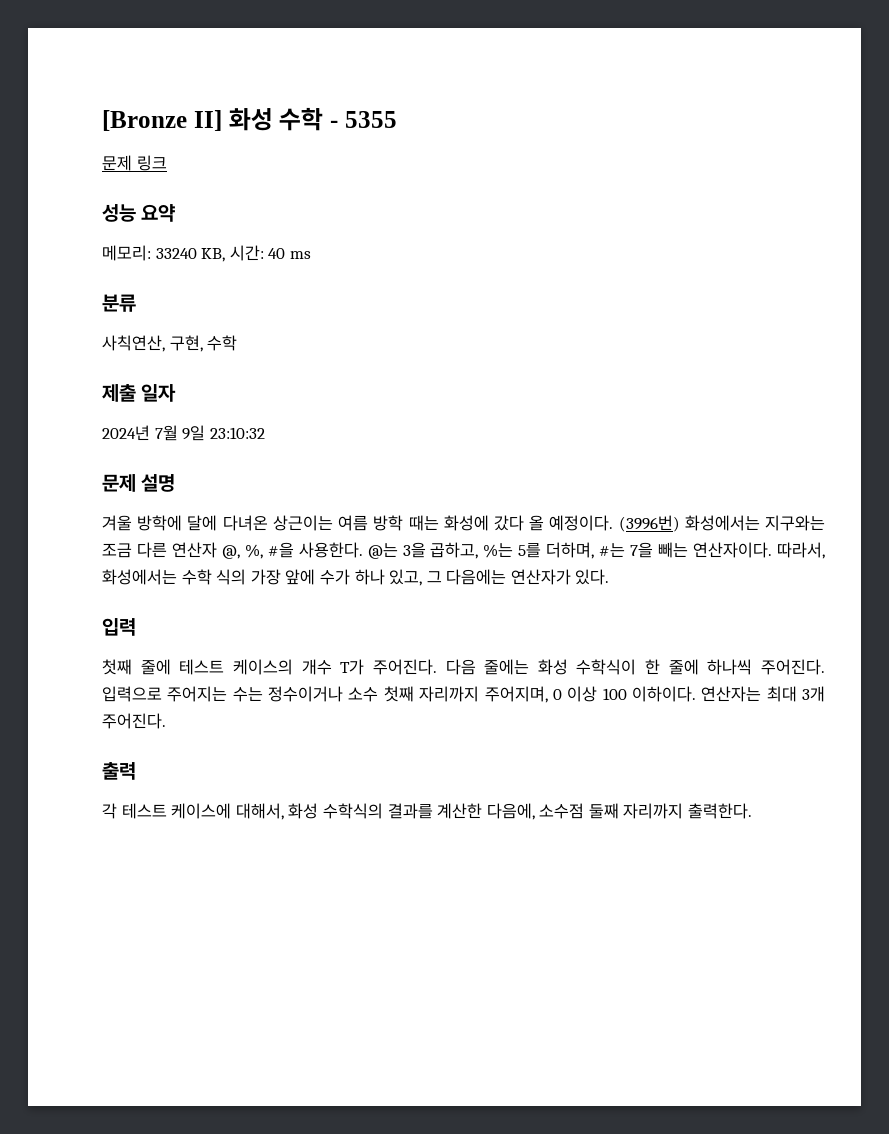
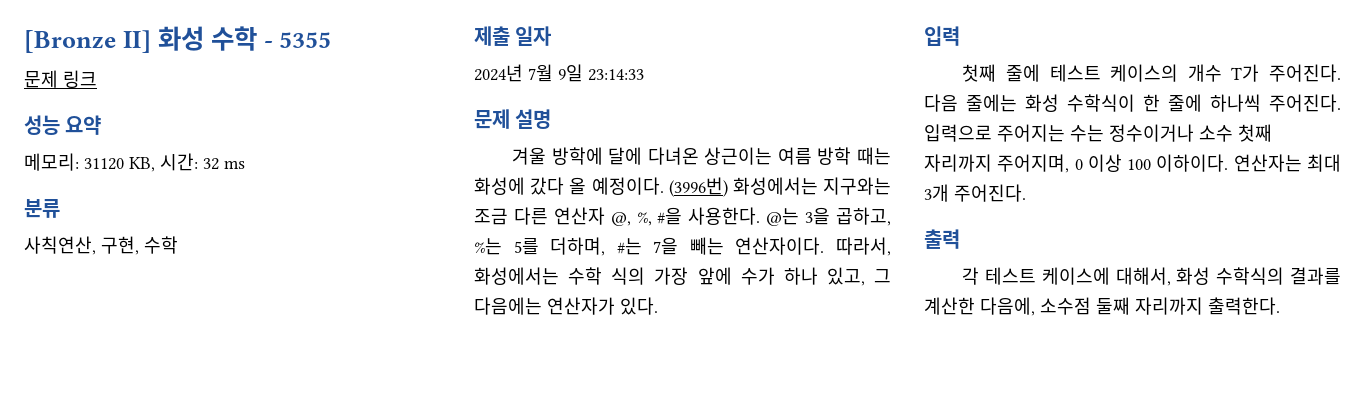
[155,248,197,259] 33240 -> [84,158,124,170] 31120
[268,248,286,259] 40 -> [203,158,219,170] 32
[209,427,265,439] 23:10:32 -> [588,69,644,81] 23:14:33

